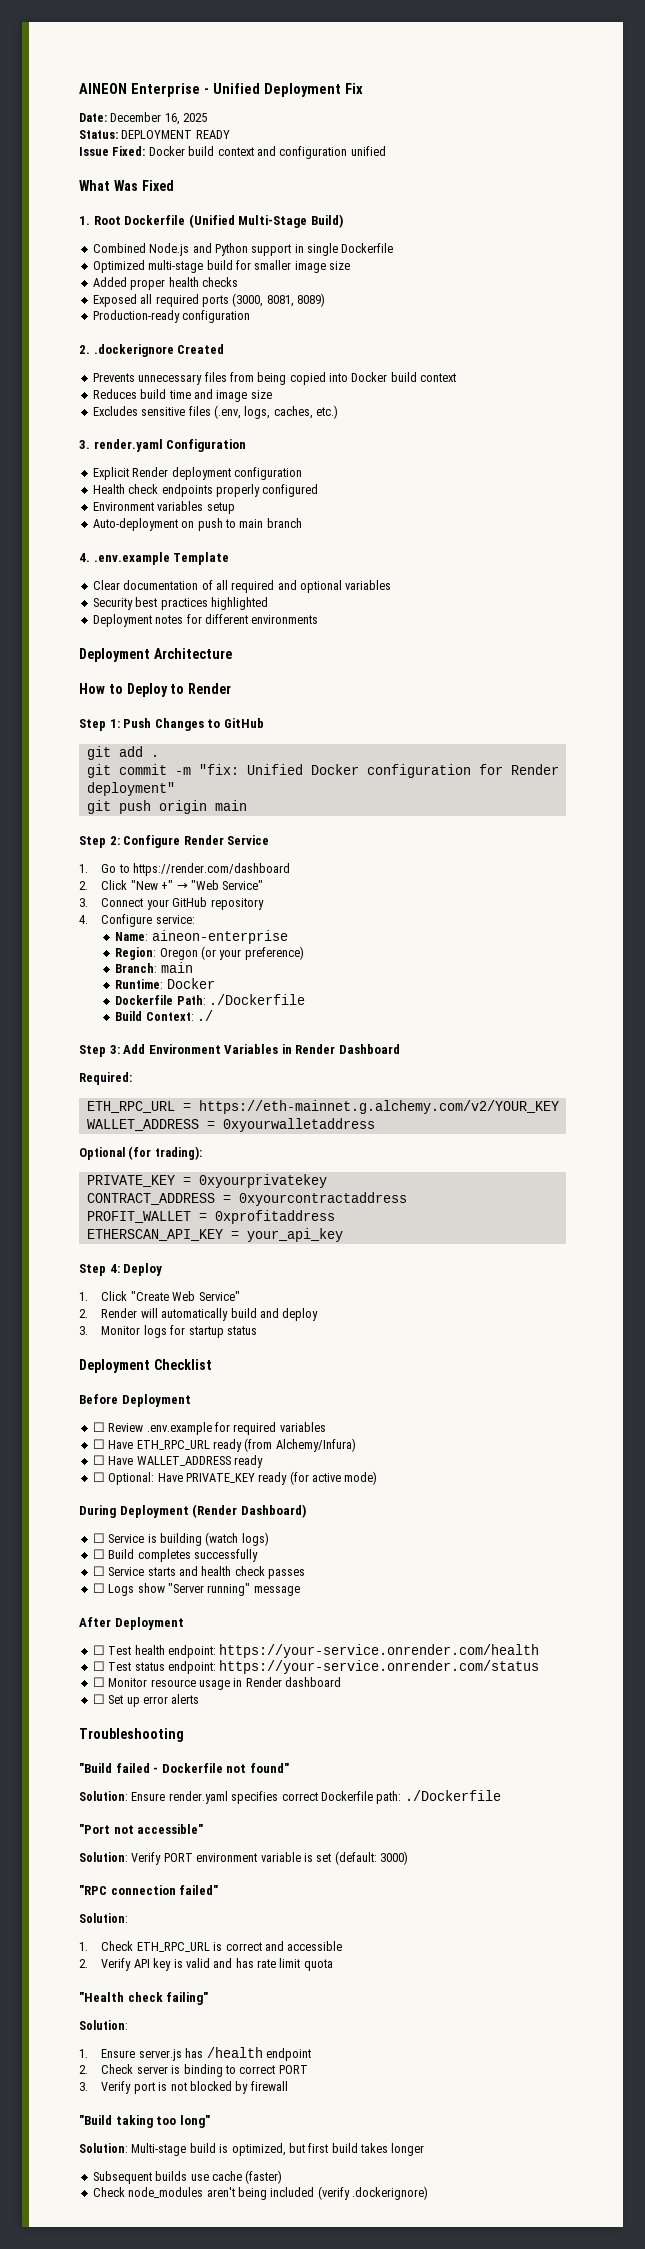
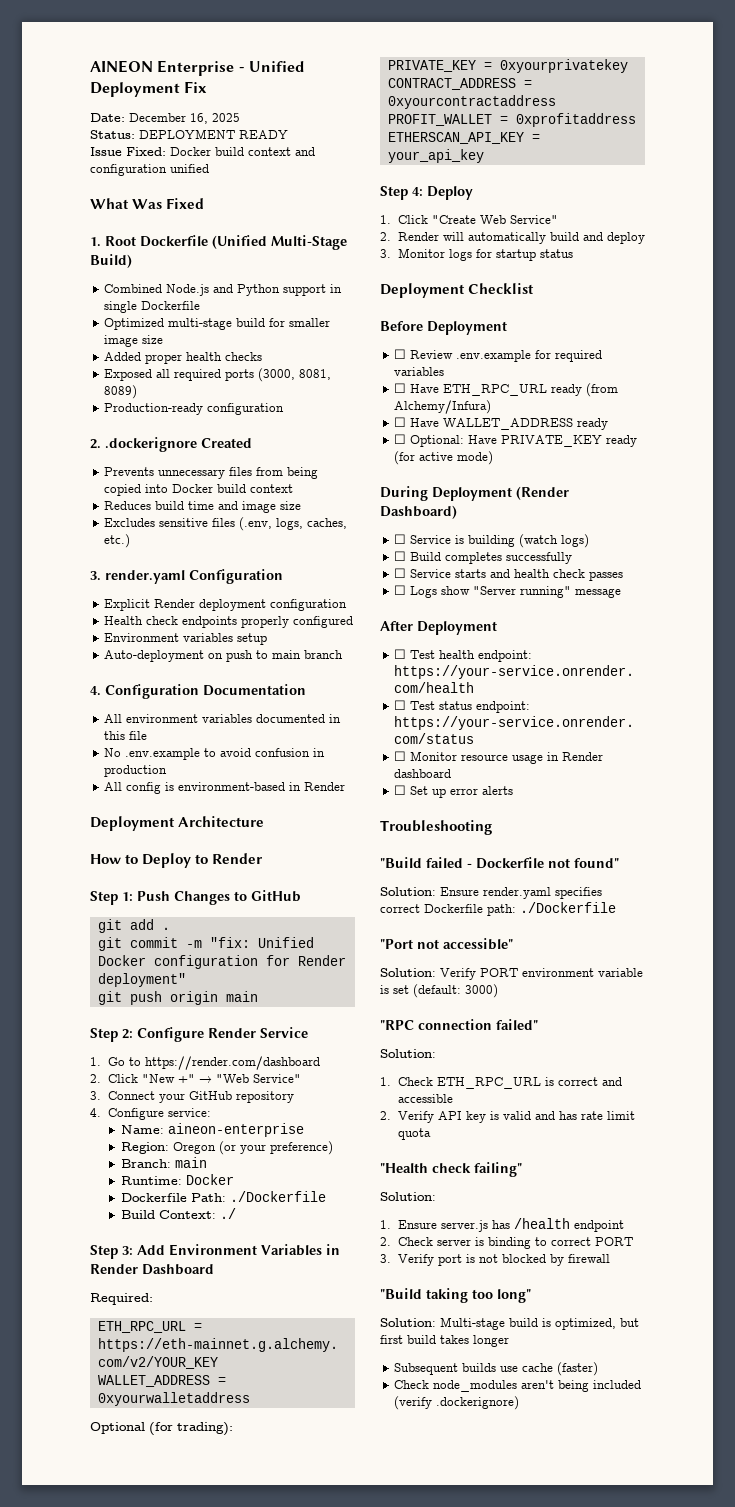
[93,552,230,565] [92,580,392,593] [92,597,268,610] [92,614,319,627] .env.example Template // Clear documentation of all required and optional variables // Security best practices highlighted // Deployment notes for different environments -> [105,684,306,699] [104,714,342,723] [104,731,148,740] [104,748,326,760] [104,765,168,777] [104,782,346,794] Configuration Documentation // All environment variables documented in this file // No .env.example to avoid confusion in production // All config is environment-based in Render

